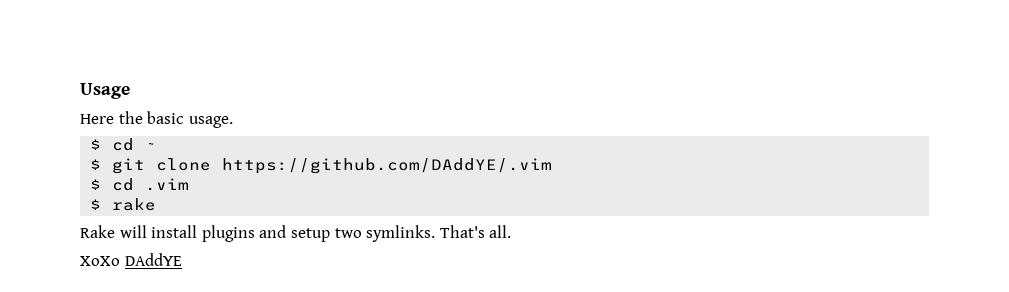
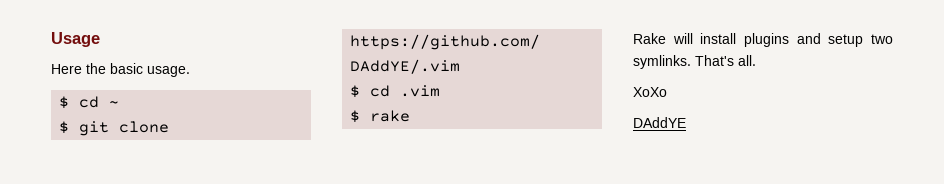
(120, 261) none -> (667, 92) //

